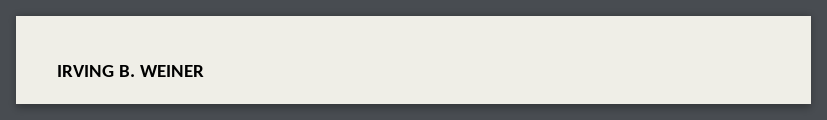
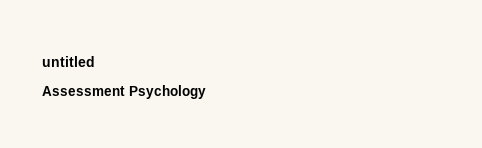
[57,65,204,77] IRVING B. WEINER -> [42,56,95,67] [42,85,206,99] untitled // Assessment Psychology

